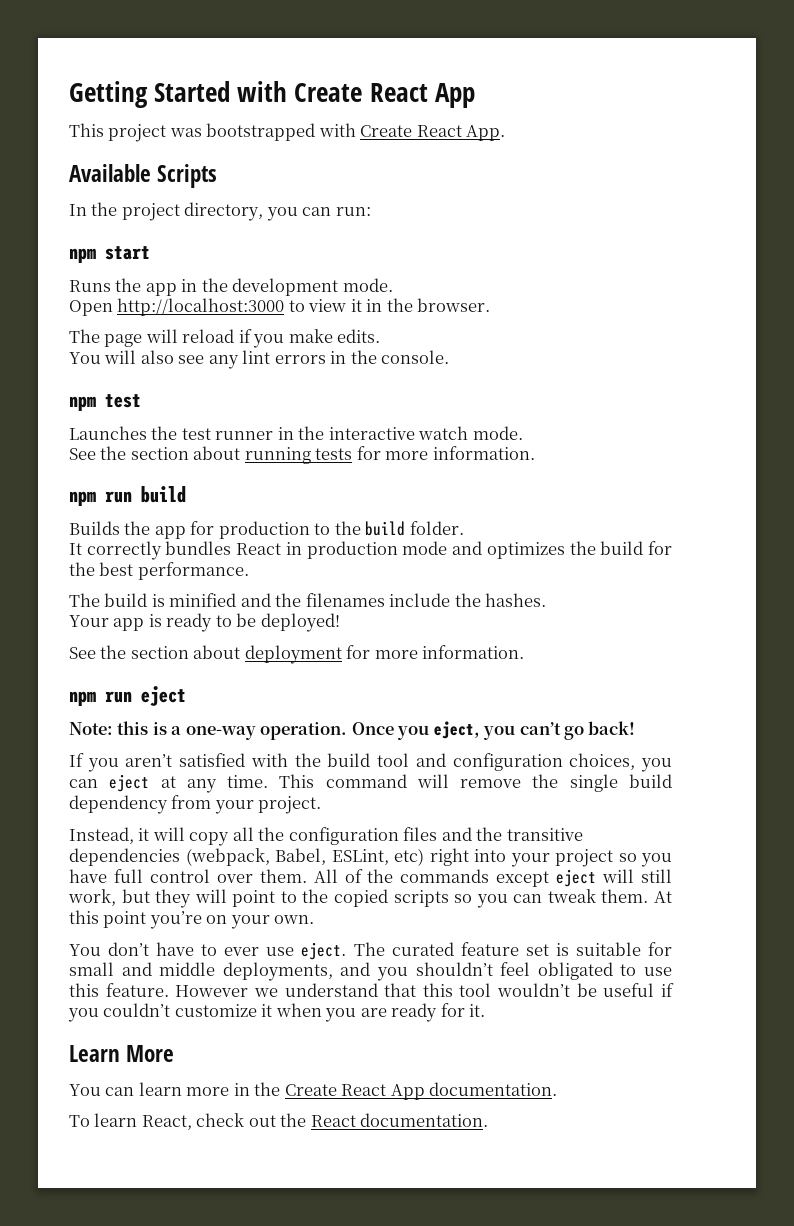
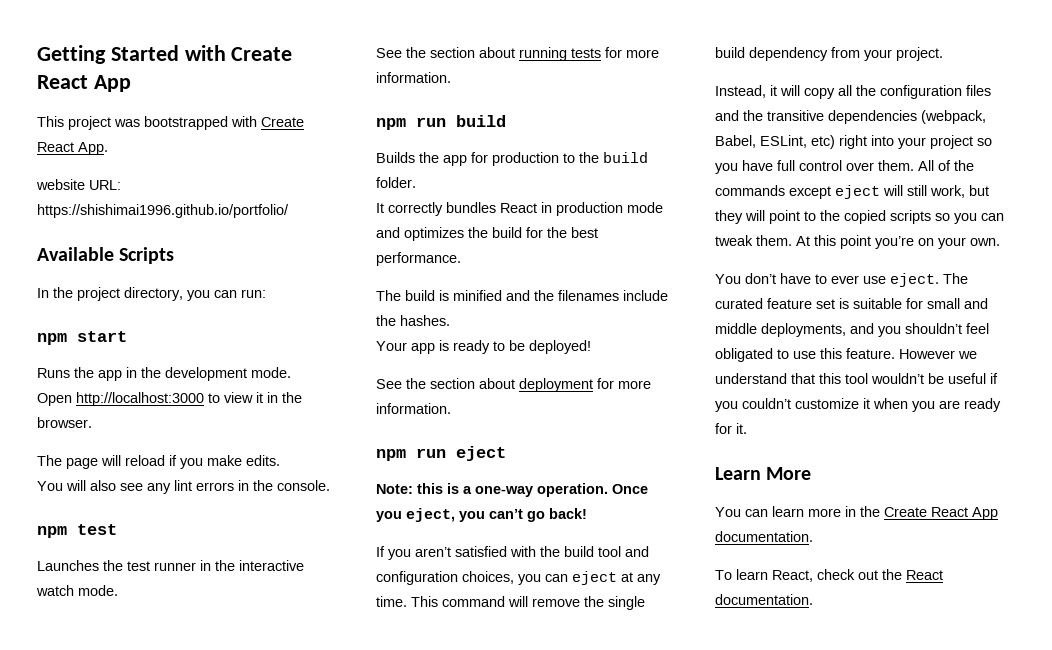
(506, 133) none -> [36,179,121,190] [37,204,289,218] // website URL: https://shishimai1996.github.io/portfolio/

